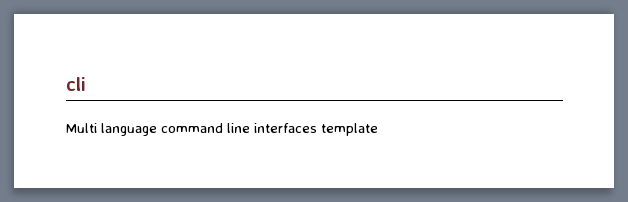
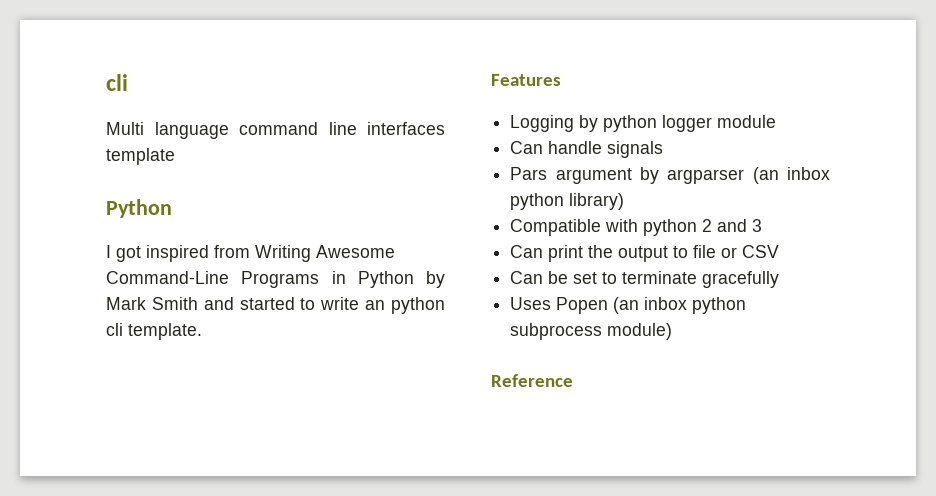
(378, 129) none -> [106,199,172,218] [106,245,395,262] [106,271,445,288] [106,297,445,314] [106,323,202,340] [491,74,561,86] [510,115,777,132] [510,141,664,158] [510,167,830,184] [510,193,625,210] [510,219,763,236] [510,245,780,262] [510,271,780,288] [510,297,747,314] [510,323,673,340] [491,374,573,387] // Python // I got inspired from Writing Awesome Command-Line Programs in Python by Mark Smith and started to write an python cli template. // Features // Logging by python logger module // Can handle signals // Pars argument by argparser (an inbox python library) // Compatible with python 2 and 3 // Can print the output to file or CSV // Can be set to terminate gracefully // Uses Popen (an inbox python subprocess module) // Reference

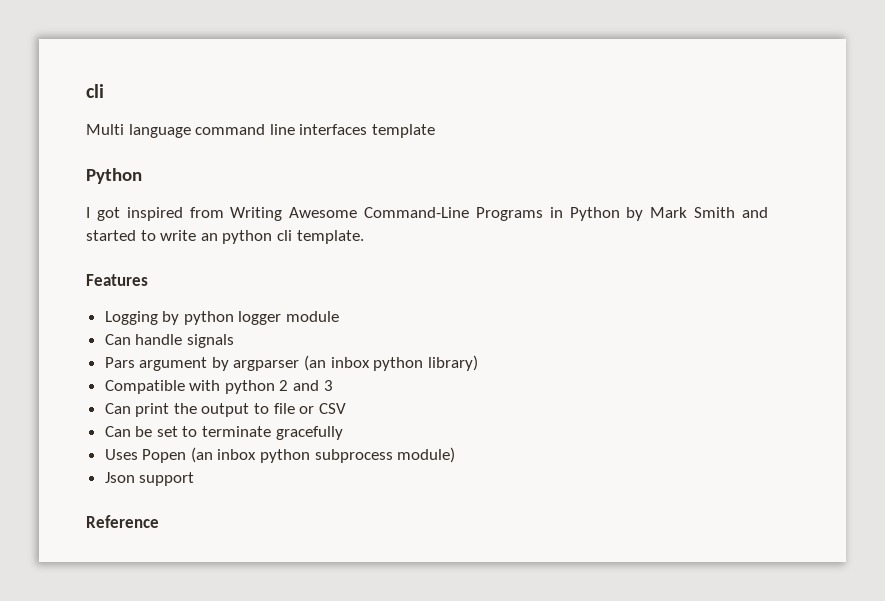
(673, 331) none -> [104,472,195,486] // Json support

